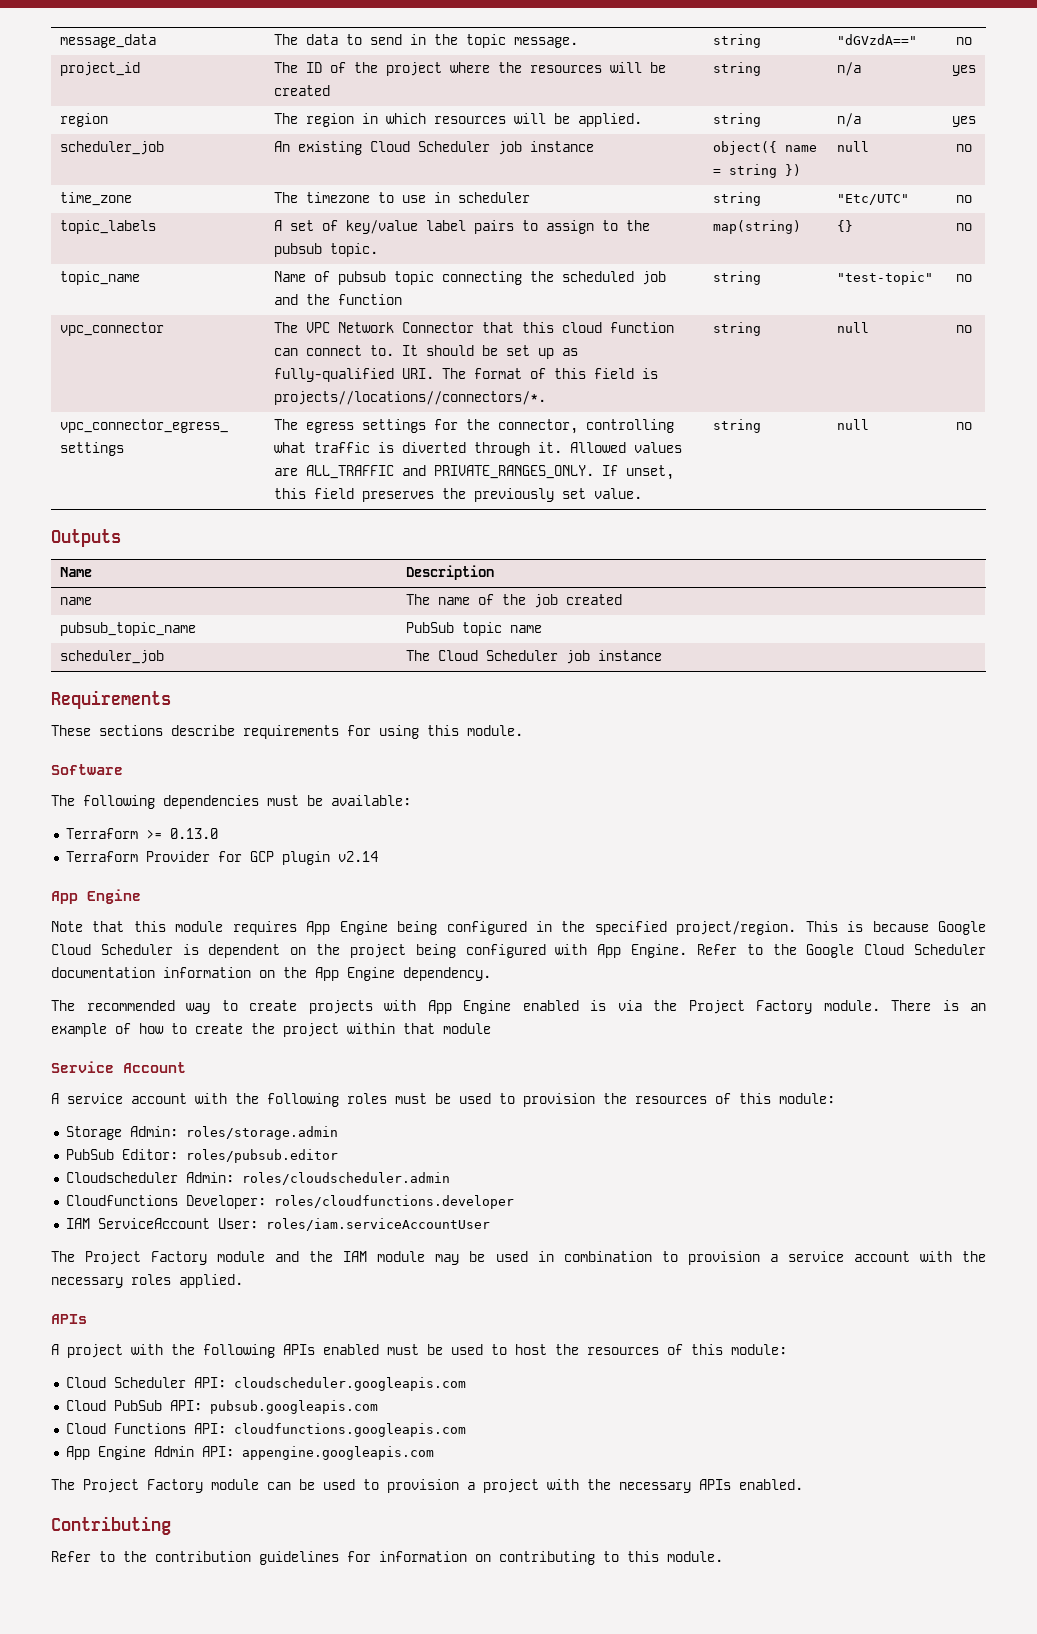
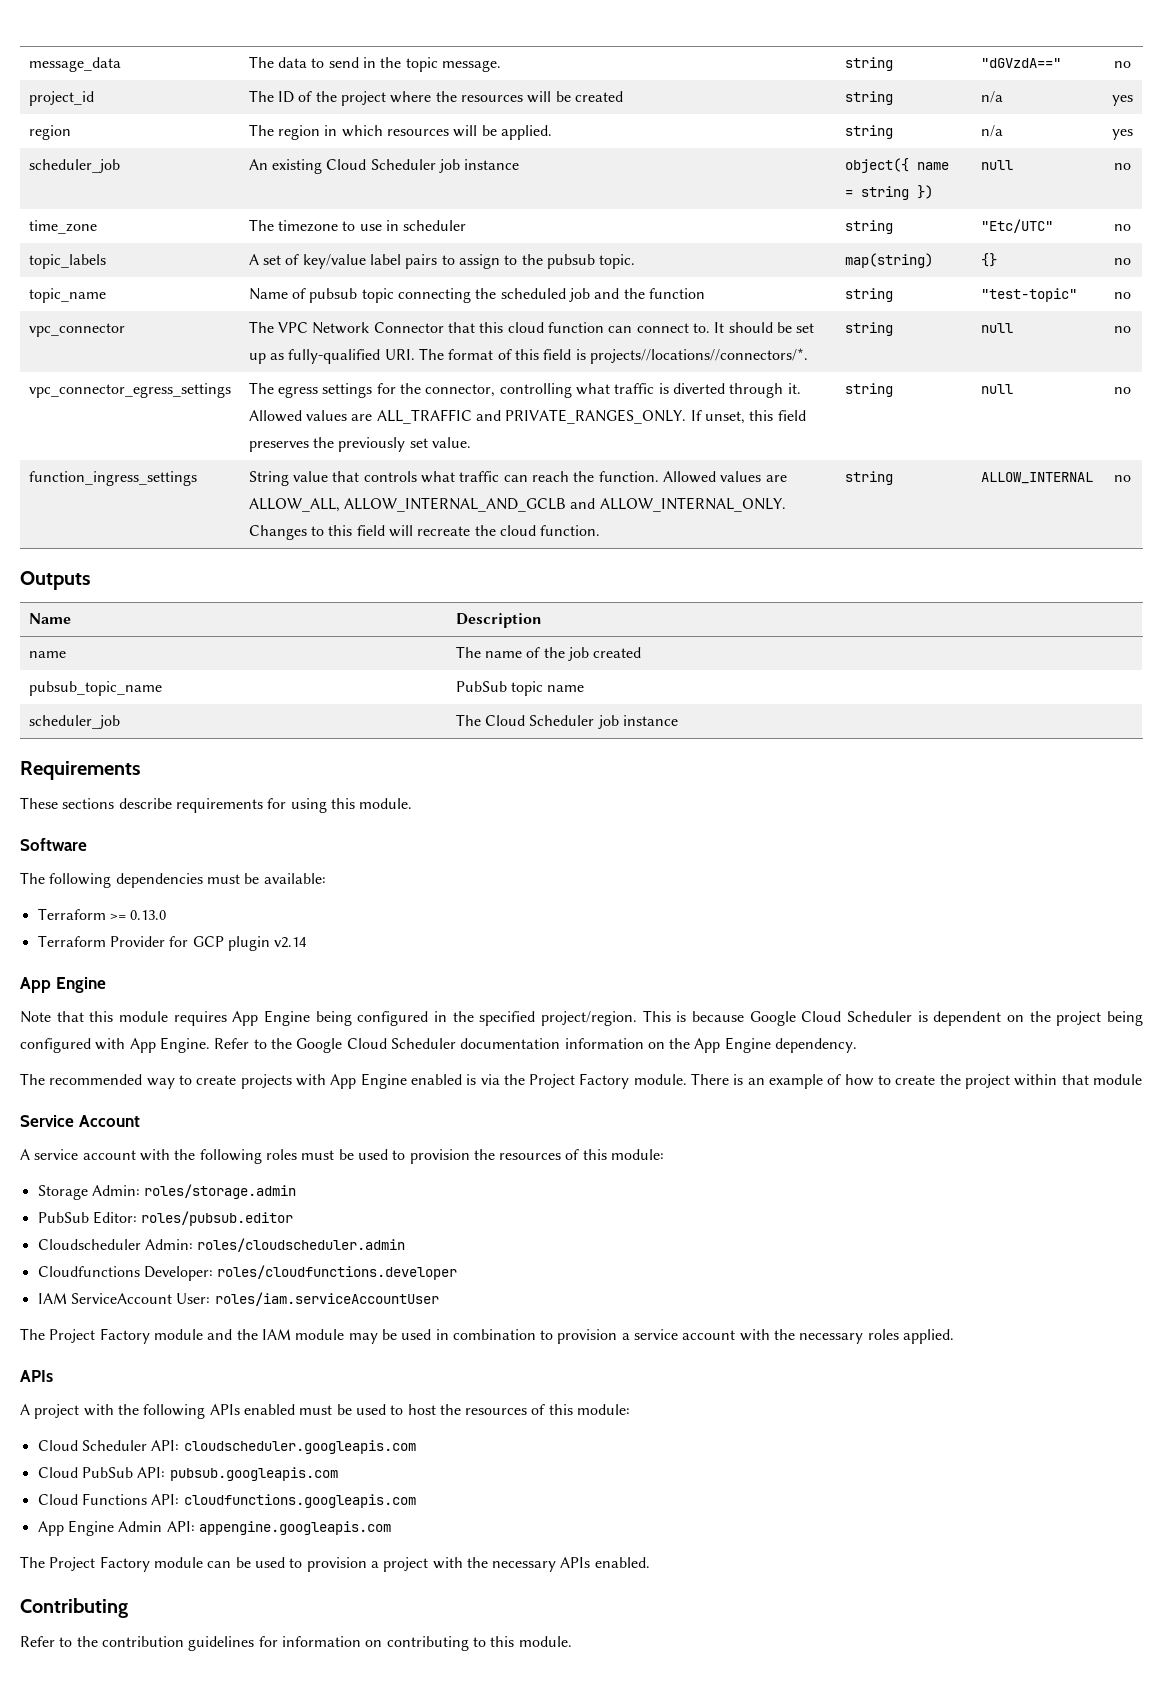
(972, 426) none -> [28,471,197,486] [248,471,787,486] [248,497,786,512] [248,525,601,540] [844,471,893,485] [980,472,1093,484] [1114,475,1131,482] // function_ingress_settings | String value that controls what traffic can reach the function. Allowed values are ALLOW_ALL, ALLOW_INTERNAL_AND_GCLB and ALLOW_INTERNAL_ONLY. Changes to this field will recreate the cloud function. | string | ALLOW_INTERNAL | no

